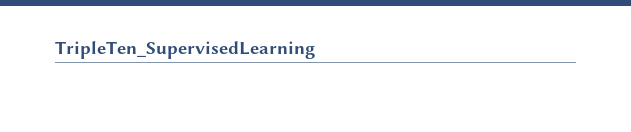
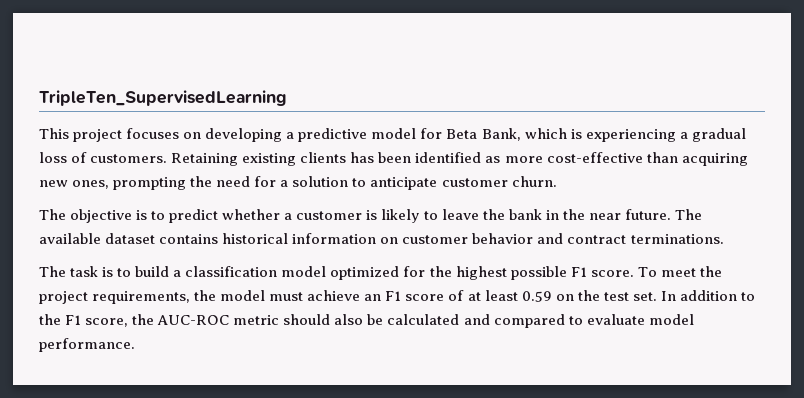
(315, 50) none -> [39,128,746,142] [39,152,748,166] [39,176,557,190] [39,209,702,223] [39,233,724,244] [39,266,722,280] [39,290,755,304] [39,314,694,328] [39,338,135,352] // This project focuses on developing a predictive model for Beta Bank, which is experiencing a gradual loss of customers. Retaining existing clients has been identified as more cost-effective than acquiring new ones, prompting the need for a solution to anticipate customer churn. // The objective is to predict whether a customer is likely to leave the bank in the near future. The available dataset contains historical information on customer behavior and contract terminations. // The task is to build a classification model optimized for the highest possible F1 score. To meet the project requirements, the model must achieve an F1 score of at least 0.59 on the test set. In addition to the F1 score, the AUC-ROC metric should also be calculated and compared to evaluate model performance.

